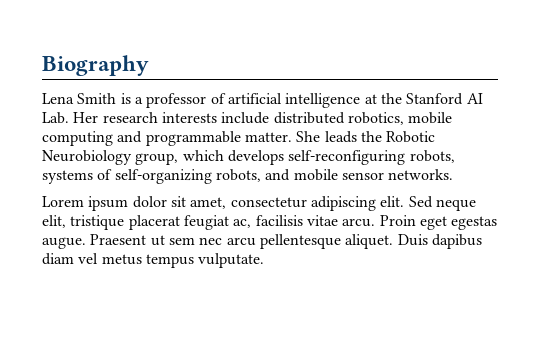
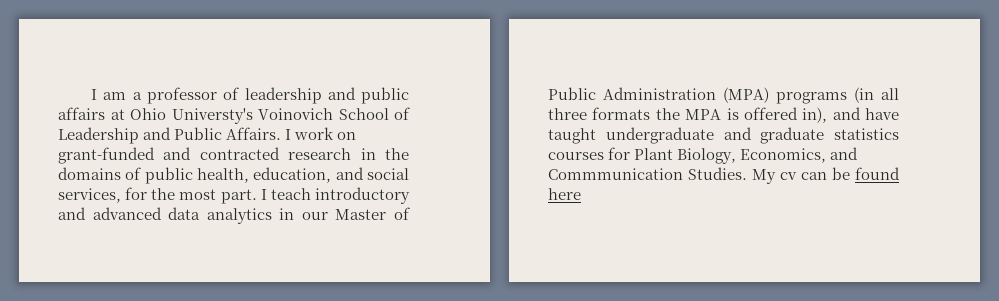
[42,55,149,76] [42,93,483,108] [42,112,453,125] [42,131,436,146] [42,150,455,165] [42,169,454,184] [42,196,476,211] [42,215,498,230] [42,234,482,249] [42,253,265,268] Biography // Lena Smith is a professor of artificial intelligence at the Stanford AI Lab. Her research interests include distributed robotics, mobile computing and programmable matter. She leads the Robotic Neurobiology group, which develops self-reconfiguring robots, systems of self-organizing robots, and mobile sensor networks. // Lorem ipsum dolor sit amet, consectetur adipiscing elit. Sed neque elit, tristique placerat feugiat ac, facilisis vitae arcu. Proin eget egestas augue. Praesent ut sem nec arcu pellentesque aliquet. Duis dapibus diam vel metus tempus vulputate. -> [91,87,409,104] [58,107,410,124] [58,127,357,144] [58,147,409,164] [58,167,409,184] [58,187,410,204] [58,207,410,224] [548,87,899,104] [548,107,899,123] [548,127,899,144] [548,147,859,164] [548,167,900,184] [548,188,581,200] I am a professor of leadership and public affairs at Ohio Universty's Voinovich School of Leadership and Public Affairs. I work on grant-funded and contracted research in the domains of public health, education, and social services, for the most part. I teach introductory and advanced data analytics in our Master of Public Administration (MPA) programs (in all three formats the MPA is offered in), and have taught undergraduate and graduate statistics courses for Plant Biology, Economics, and Commmunication Studies. My cv can be found here

